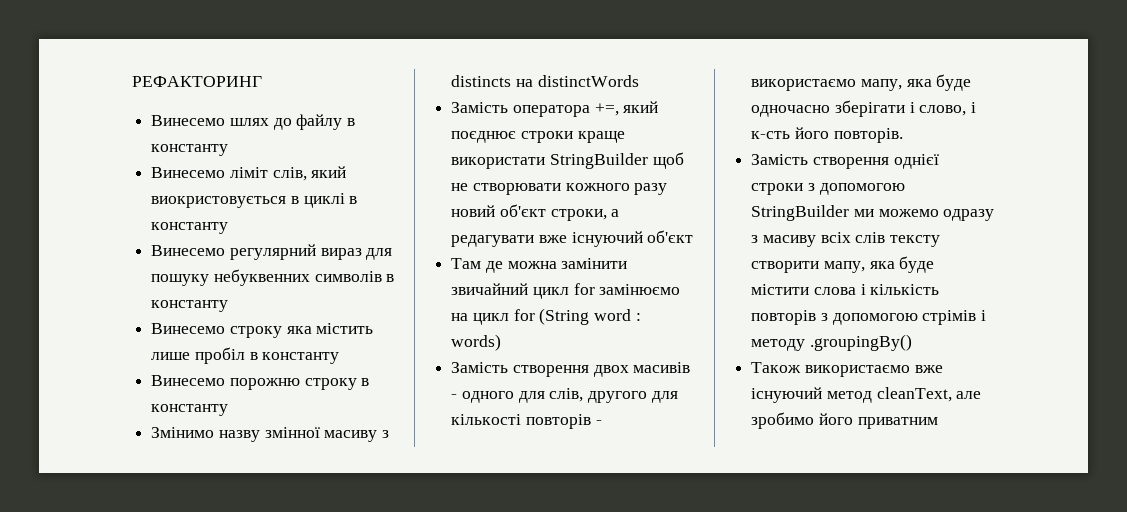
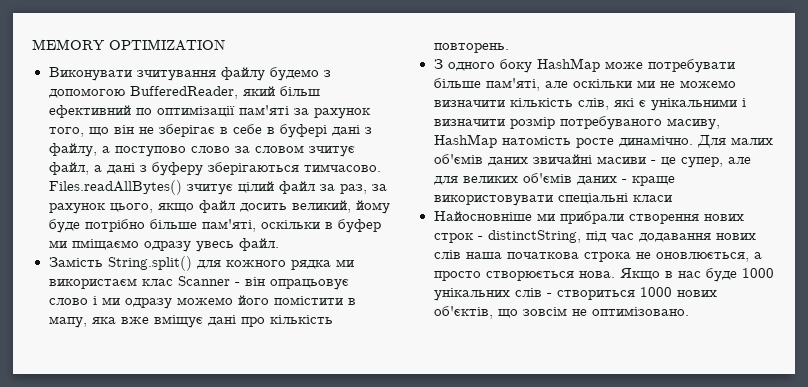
[132,76,262,87] [151,114,356,130] [151,144,229,156] [151,166,347,181] [151,193,358,208] [151,222,229,234] [151,244,393,260] [151,269,395,286] [151,300,229,312] [151,323,374,338] [151,347,340,364] [151,375,370,390] [151,404,229,416] [151,427,390,442] [451,75,639,87] [451,101,659,117] [451,131,625,143] [451,152,684,169] [451,183,668,195] [451,204,620,221] [451,230,694,247] [451,258,628,273] [451,283,681,299] [451,308,641,325] [451,334,502,351] [451,362,691,377] [451,388,678,403] [451,414,602,429] [751,74,972,91] [751,100,977,117] [751,127,903,143] [751,154,939,169] [751,183,905,195] [751,205,995,221] [751,232,941,247] [751,256,935,273] [751,284,940,295] [751,310,987,325] [751,334,912,351] [751,362,943,377] [751,387,982,403] [751,412,938,429] РЕФАКТОРИНГ // Винесемо шлях до файлу в константу // Винесемо ліміт слів, який виокристовується в циклі в константу // Винесемо регулярний вираз для пошуку небуквенних символів в константу // Винесемо строку яка містить лише пробіл в константу // Винесемо порожню строку в константу // Змінимо назву змінної масиву з distincts на distinctWords // Замість оператора +=, який поєднює строки краще використати StringBuilder щоб не створювати кожного разу новий об'єкт строки, а редагувати вже існуючий об'єкт // Там де можна замінити звичайний цикл for замінюємо на цикл for (String word : words) // Замість створення двох масивів - одного для слів, другого для кількості повторів - використаємо мапу, яка буде одночасно зберігати і слово, і к-сть його повторів. // Замість створення однієї строки з допомогою StringBuilder ми можемо одразу з масиву всіх слів тексту створити мапу, яка буде містити слова і кількість повторів з допомогою стрімів і методу .groupingBy() // Також використаємо вже існуючий метод cleanText, але зробимо його приватним -> [32,39,225,51] [48,67,331,81] [48,86,320,99] [48,105,371,119] [48,124,372,138] [48,143,355,157] [48,162,381,176] [48,180,387,195] [48,200,390,214] [48,219,381,233] [48,238,279,252] [48,256,354,271] [48,276,349,290] [48,295,356,309] [48,315,333,328] [433,43,509,53] [433,58,735,73] [433,78,736,91] [433,98,746,111] [433,116,720,130] [433,134,773,148] [433,154,751,168] [433,173,675,186] [433,193,672,206] [433,211,744,224] [433,230,756,243] [433,250,762,262] [433,268,774,282] [433,287,717,301] [433,306,689,319] MEMORY OPTIMIZATION // Виконувати зчитування файлу будемо з допомогою BufferedReader, який більш ефективний по оптимізації пам'яті за рахунок того, що він не зберігає в себе в буфері дані з файлу, а поступово слово за словом зчитує файл, а дані з буферу зберігаються тимчасово. Files.readAllBytes() зчитує цілий файл за раз, за рахунок цього, якщо файл досить великий, йому буде потрібно більше пам'яті, оскільки в буфер ми пміщаємо одразу увесь файл. // Замість String.split() для кожного рядка ми використаєм клас Scanner - він опрацьовує слово і ми одразу можемо його помістити в мапу, яка вже вміщує дані про кількість повторень. // З одного боку HashMap може потребувати більше пам'яті, але оскільки ми не можемо визначити кількість слів, які є унікальними і визначити розмір потребуваного масиву, HashMap натомість росте динамічно. Для малих об'ємів даних звичайні масиви - це супер, але для великих об'ємів даних - краще використовувати спеціальні класи // Найосновніше ми прибрали створення нових строк - distinctString, під час додавання нових слів наша початкова строка не оновлюється, а просто створюється нова. Якщо в нас буде 1000 унікальних слів - створиться 1000 нових об'єктів, що зовсім не оптимізовано.

